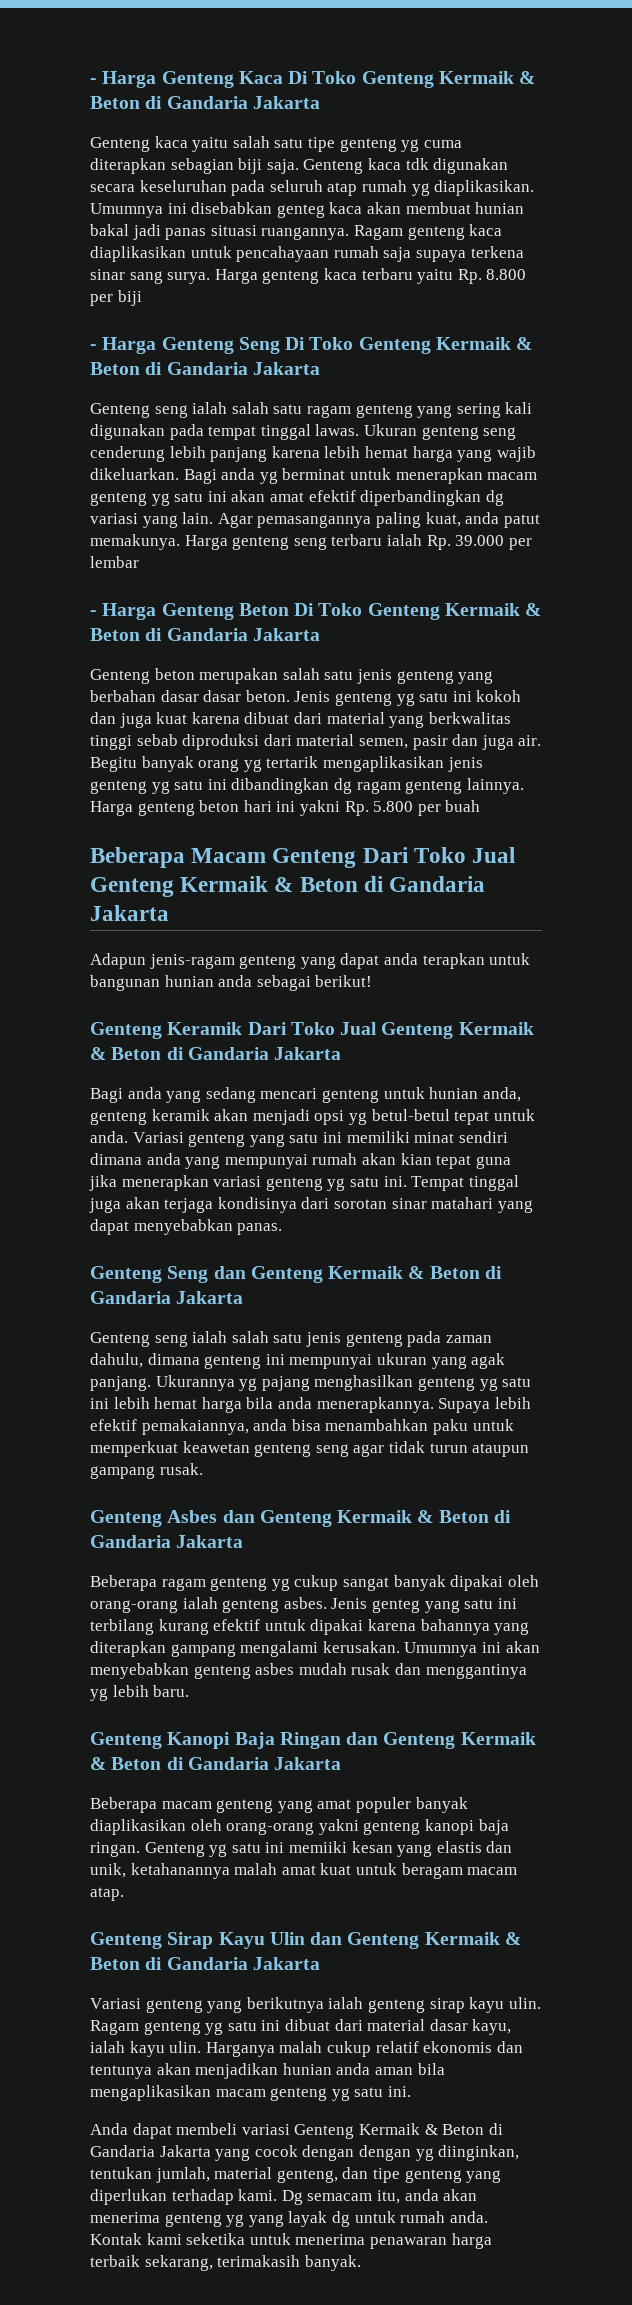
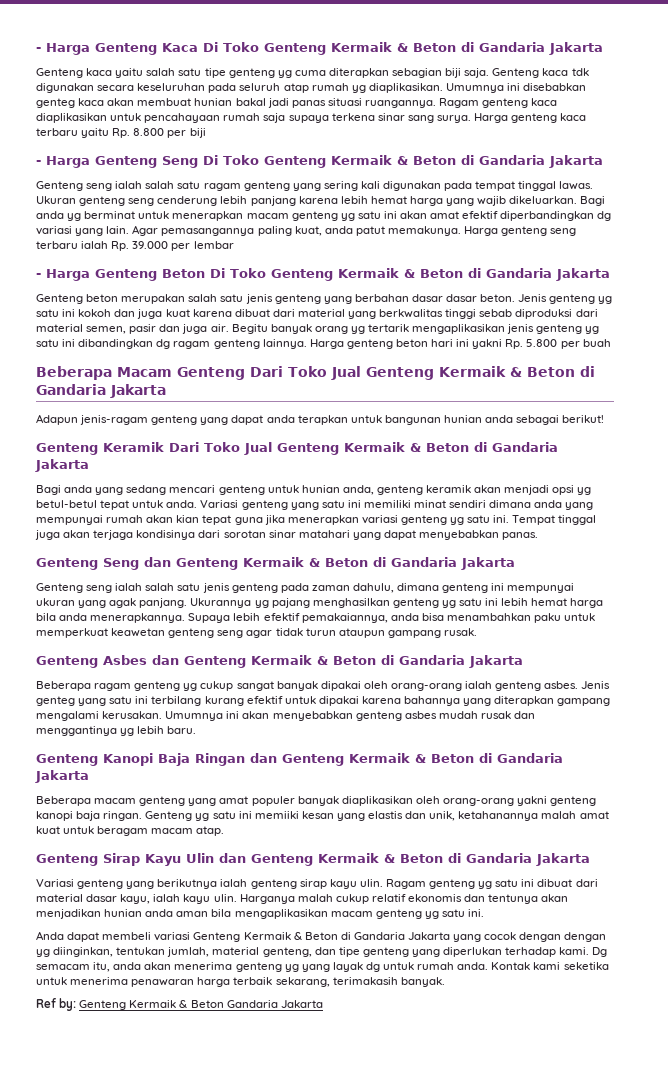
(361, 2263) none -> [36,998,323,1011] // Ref by: Genteng Kermaik & Beton Gandaria Jakarta

